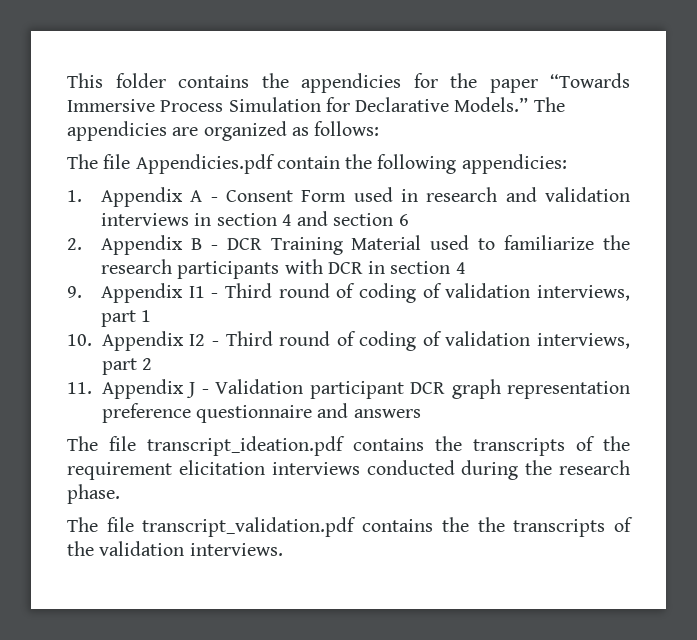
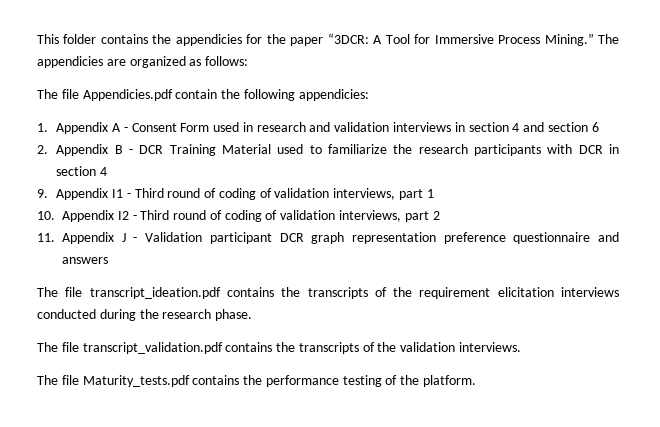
[550,73,630,88] [67,97,529,112] “Towards Immersive Process Simulation for Declarative Models.” -> [327,33,594,46] “3DCR: A Tool for Immersive Process Mining.”
[477,517,505,532] the -> (296, 347) none
(283, 549) none -> [37,375,477,387] // The file Maturity_tests.pdf contains the performance testing of the platform.

